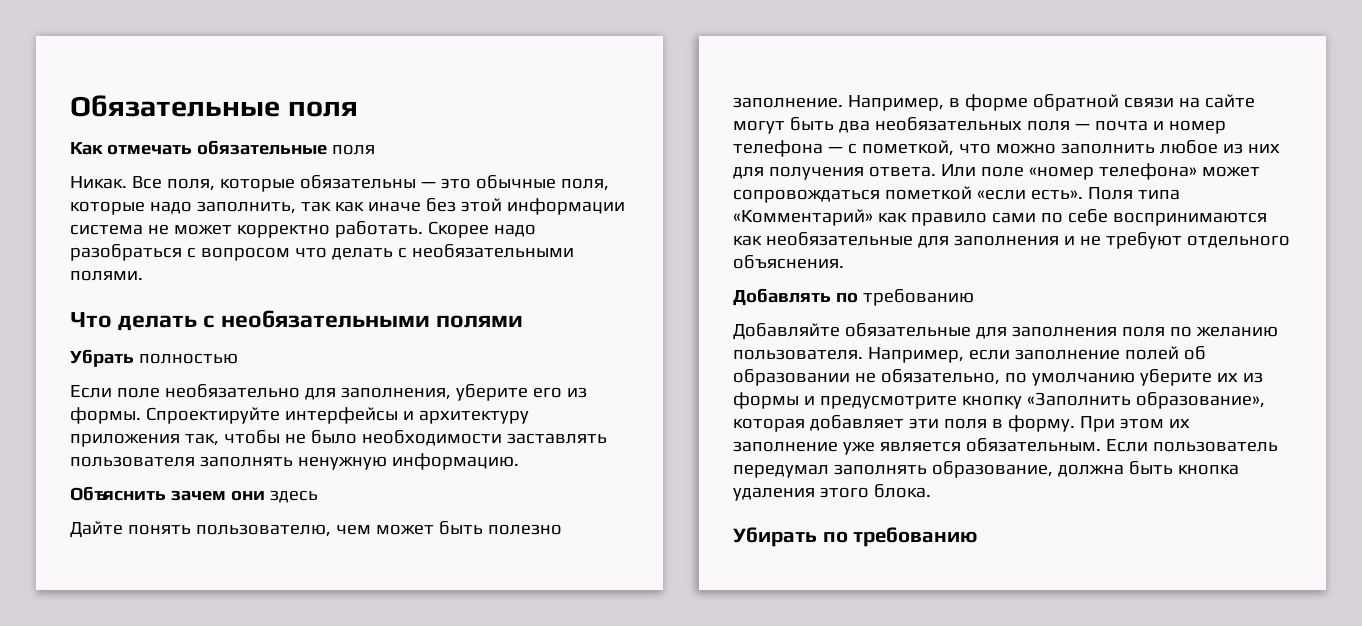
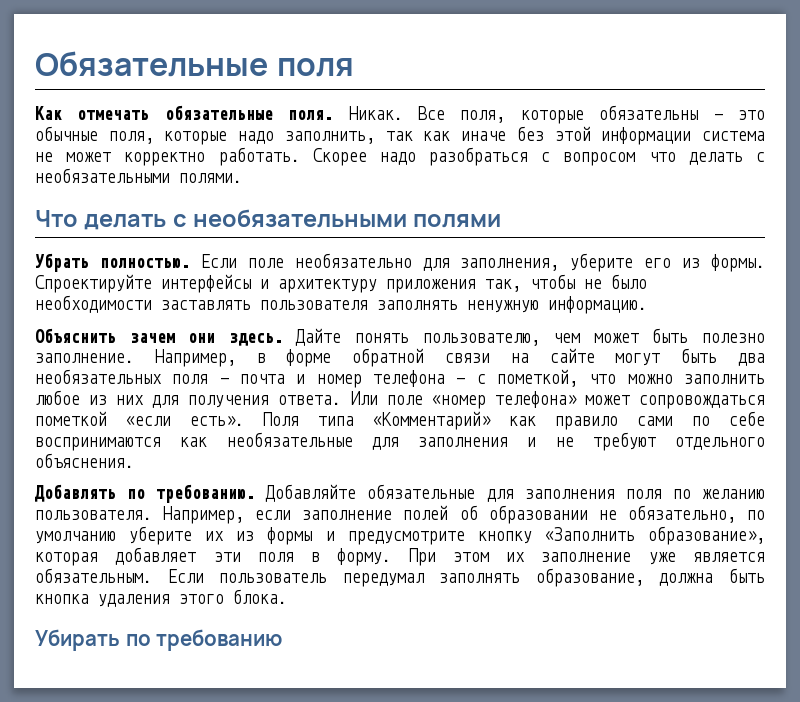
[331,144,375,155] поля // -> [288,110,334,120] поля.
[138,353,238,364] полностью // -> [99,258,190,268] полностью.
[269,490,318,503] здесь // -> [228,333,283,346] здесь.
[862,289,974,306] требованию // -> [156,484,256,503] требованию.

